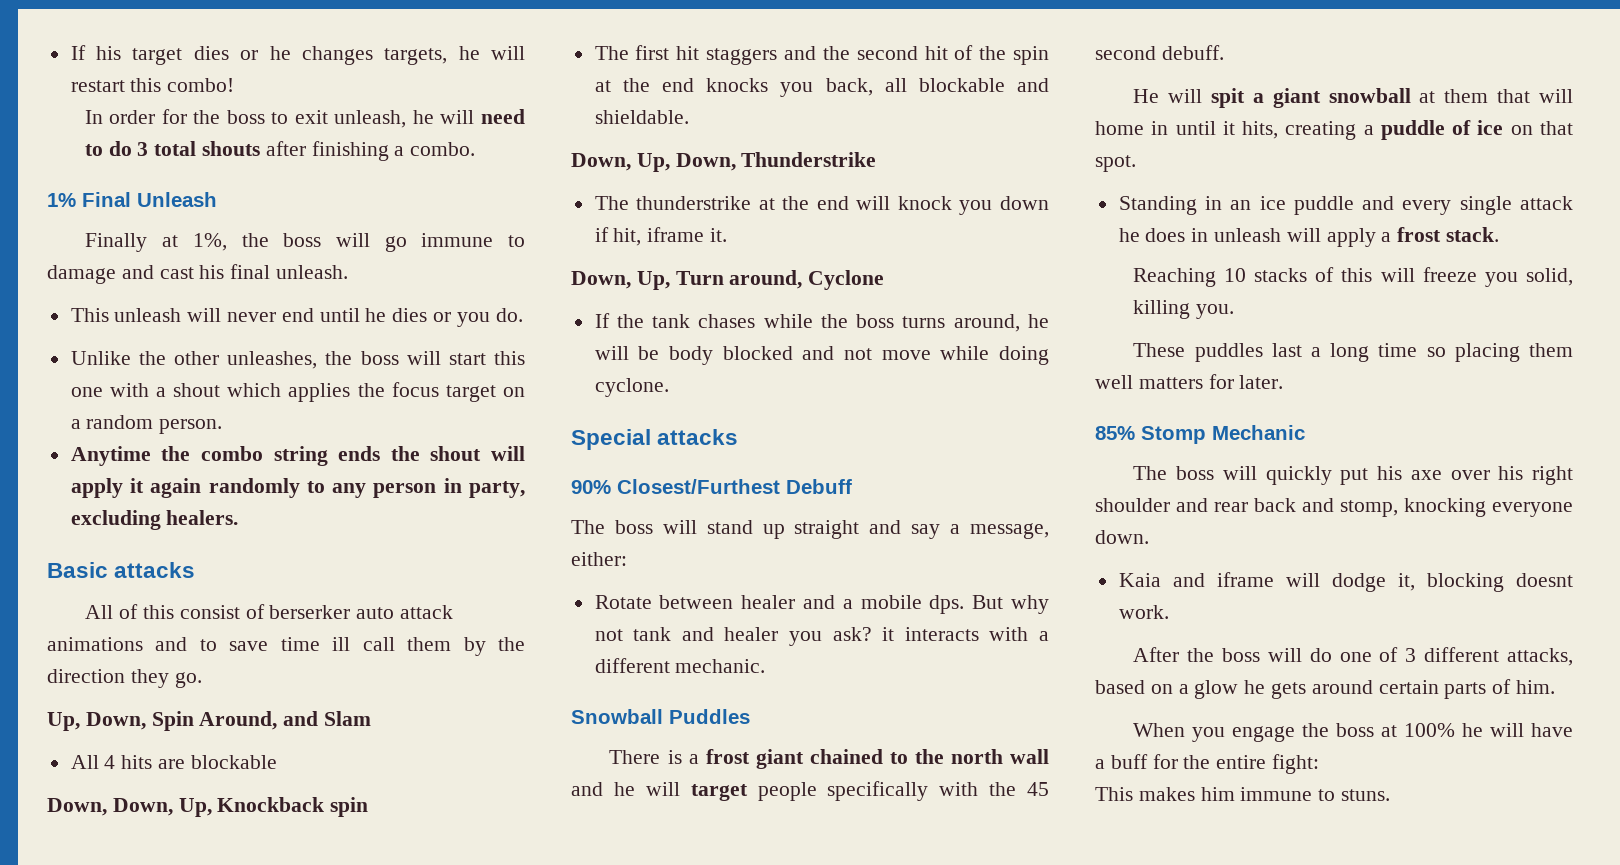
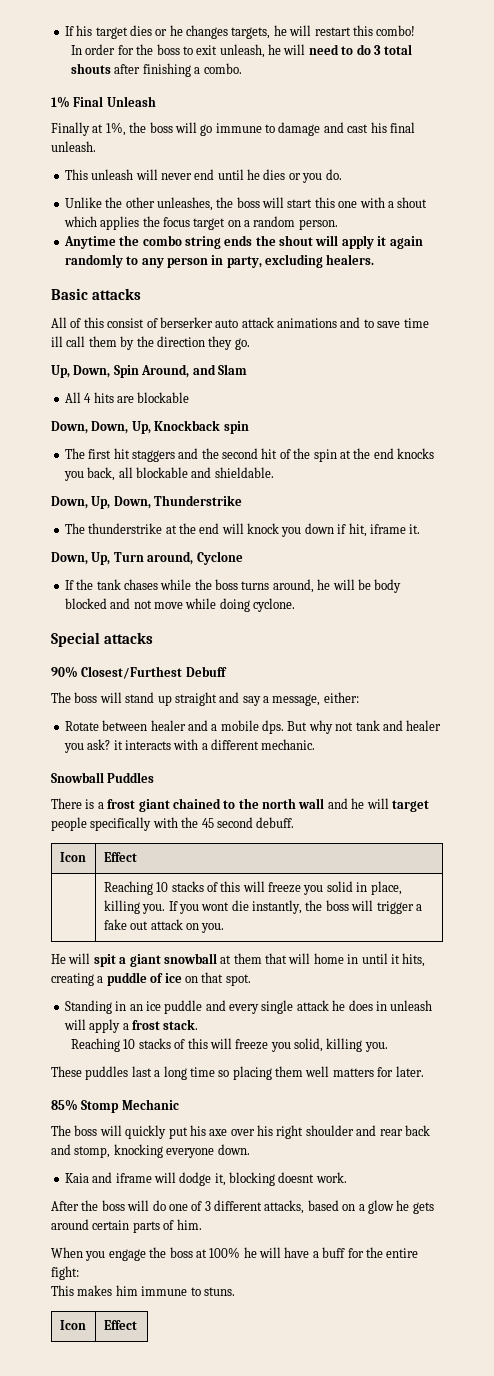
(1224, 52) none -> [59,852,86,862] [103,852,137,862] [103,881,402,895] [103,900,422,914] [103,919,225,933] // Icon | Effect // | Reaching 10 stacks of this will freeze you solid in place, killing you. If you wont die instantly, the boss will trigger a fake out attack on you.
(1391, 795) none -> [59,1320,86,1330] [103,1320,137,1330] // Icon | Effect

